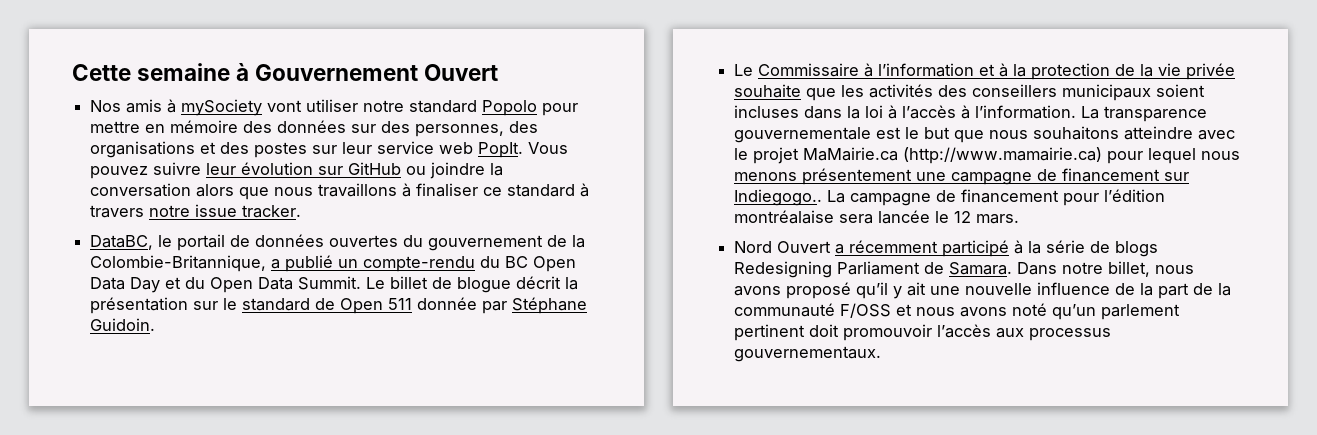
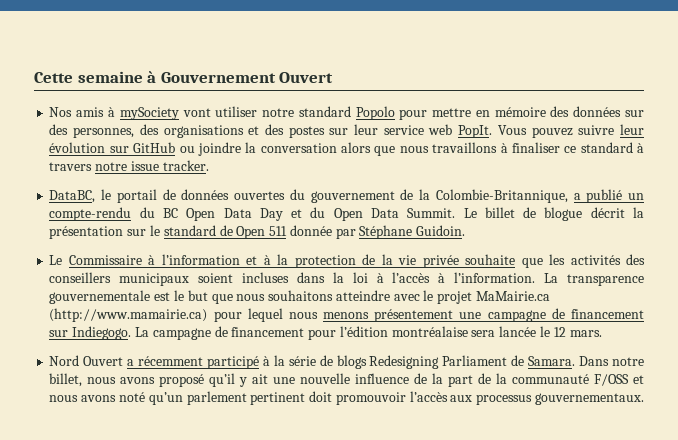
[734,189,823,206] Indiegogo.. -> [72,326,132,340] Indiegogo.

